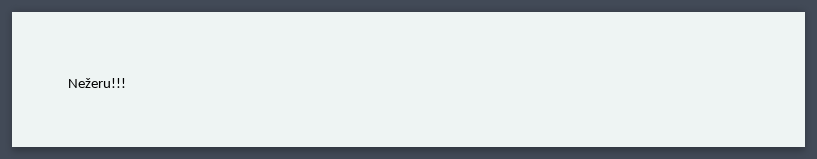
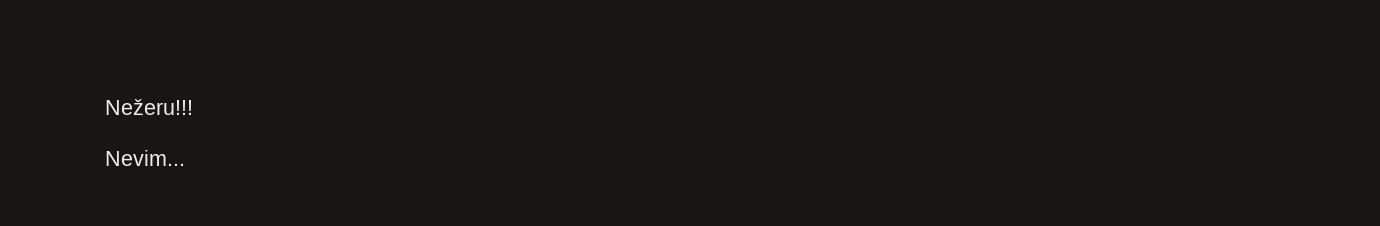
(126, 83) none -> [105,150,185,166] // Nevim...

